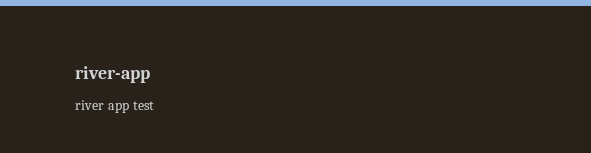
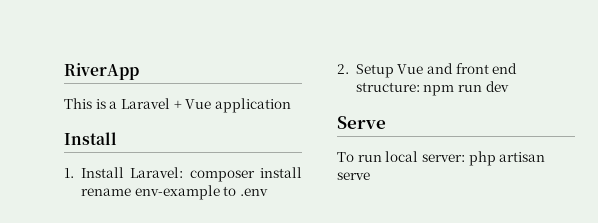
[75,66,150,83] [75,100,154,113] river-app // river app test -> [64,63,139,80] [64,98,291,113] [64,132,117,145] [64,167,302,182] [81,185,269,200] [337,63,518,78] [355,81,509,96] [337,116,386,129] [337,151,546,166] [337,172,370,180] RiverApp // This is a Laravel + Vue application // Install // 1. Install Laravel: composer install rename env-example to .env // 2. Setup Vue and front end structure: npm run dev // Serve // To run local server: php artisan serve

